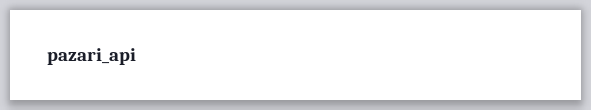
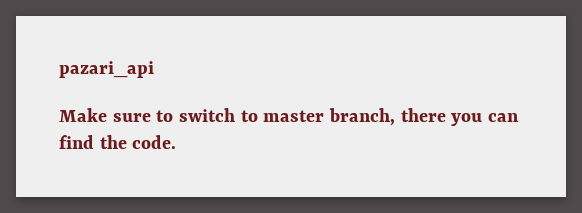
(136, 56) none -> [59,108,520,126] [59,135,177,149] // Make sure to switch to master branch, there you can find the code.

